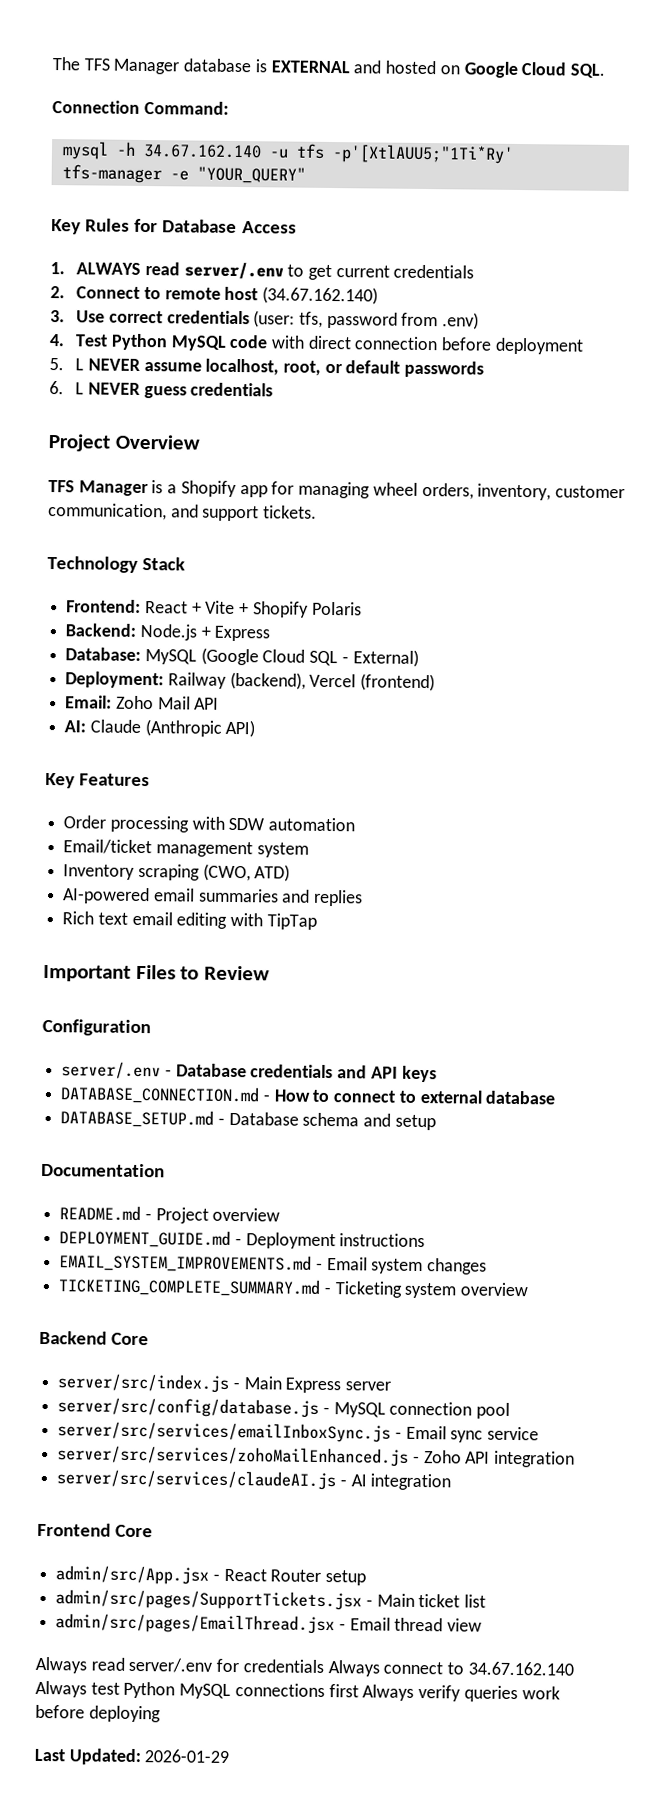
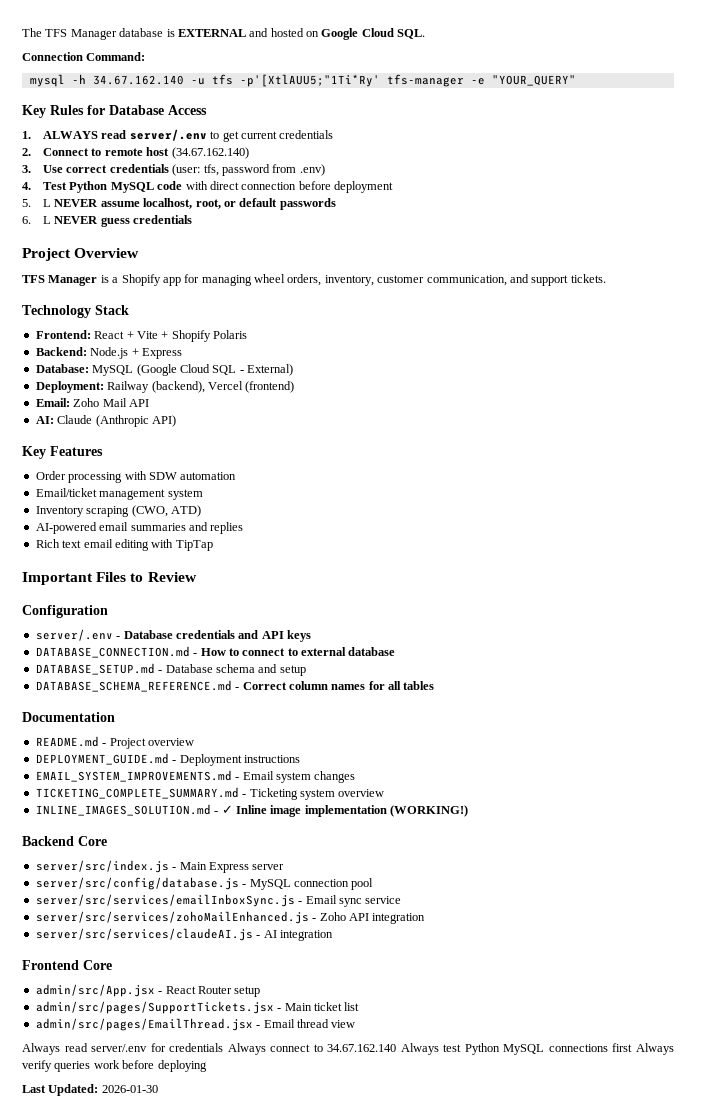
(436, 1122) none -> [35,680,435,692] // DATABASE_SCHEMA_REFERENCE.md - Correct column names for all tables
(529, 1289) none -> [35,804,468,817] // INLINE_IMAGES_SOLUTION.md - ✓ Inline image implementation (WORKING!)
[144,1749,230,1764] 2026-01-29 -> [101,1085,158,1093] 2026-01-30

